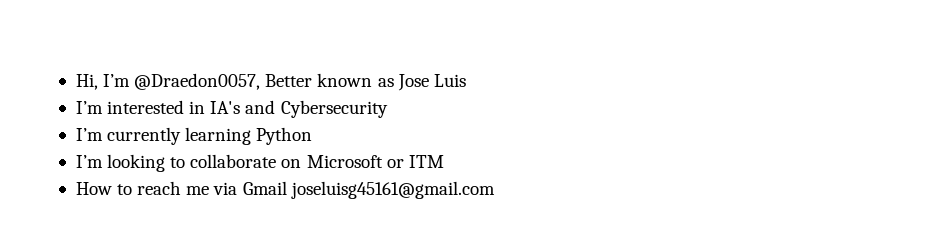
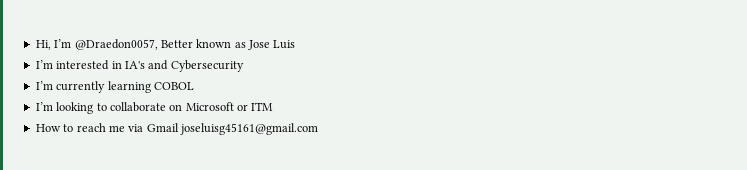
[256,127,313,145] Python -> [153,82,194,90] COBOL

